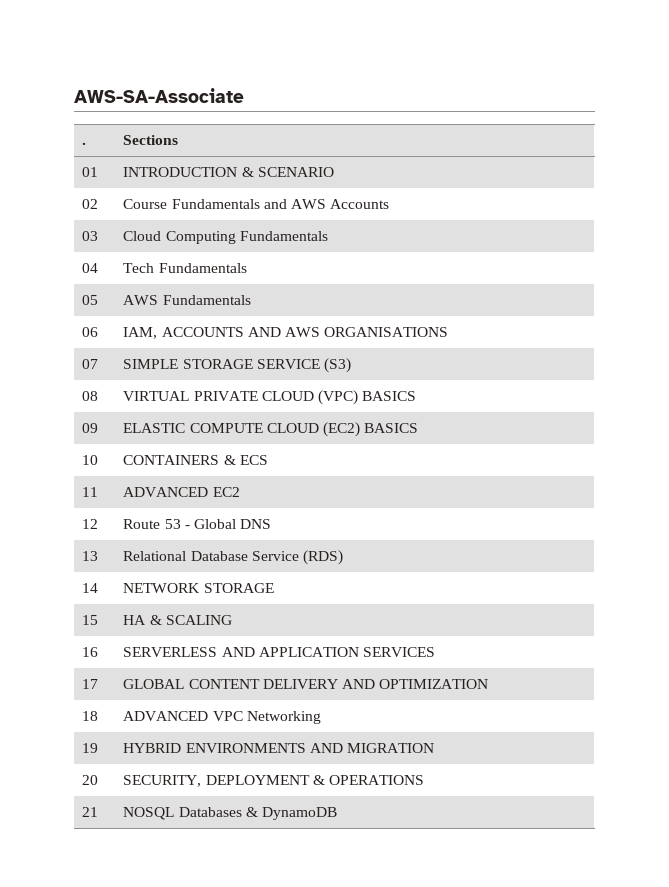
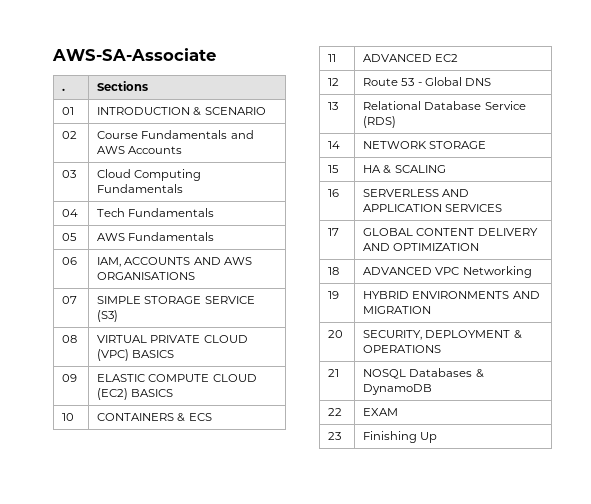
(338, 813) none -> [328,408,343,416] [363,408,399,416] [328,432,342,440] [363,431,438,443] // 22 | EXAM // 23 | Finishing Up

